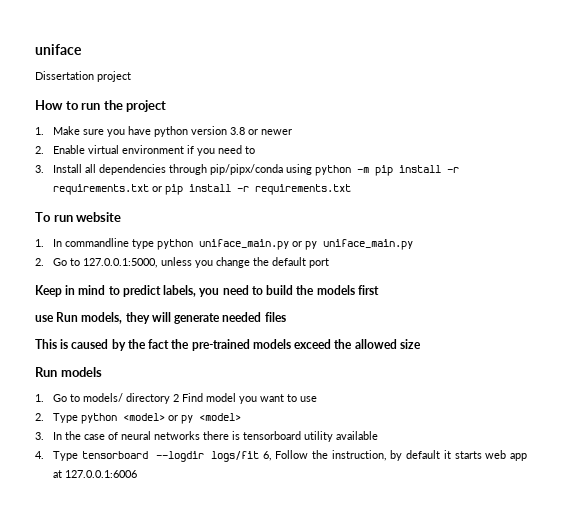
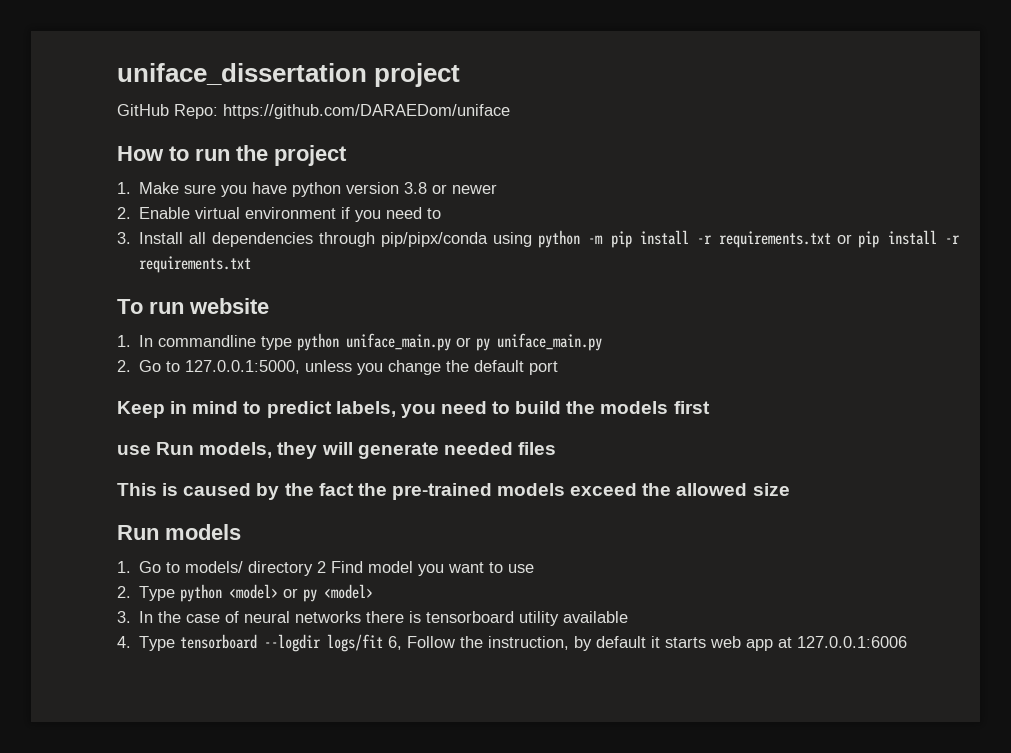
[35,44,82,55] [35,71,131,82] uniface // Dissertation project -> [117,63,461,87] [117,104,510,119] uniface_dissertation project // GitHub Repo: https://github.com/DARAEDom/uniface

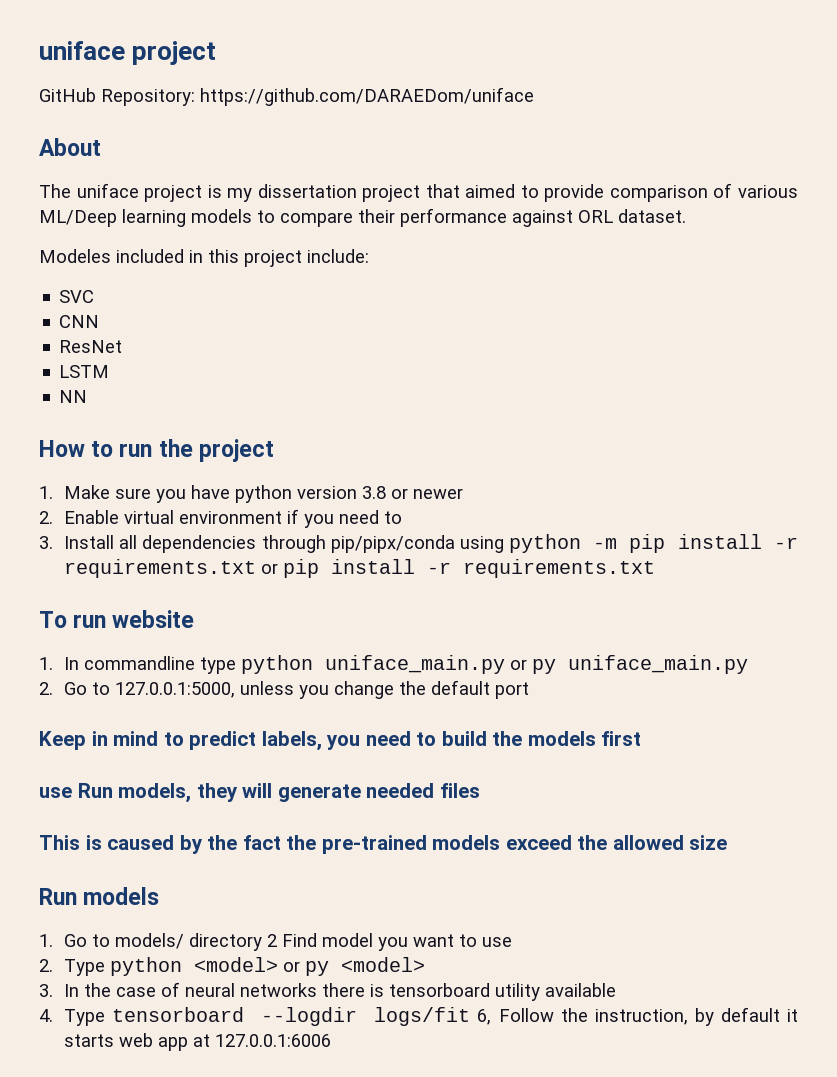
[117,63,367,85] uniface_dissertation -> [39,41,125,60] uniface
[174,104,218,119] Repo: -> [101,89,195,106] Repository:
(510, 111) none -> [39,138,101,156] [39,183,799,202] [39,208,686,227] [39,249,369,267] [59,290,95,303] [59,315,100,328] [59,340,123,353] [59,365,110,378] [59,390,88,403] // About // The uniface project is my dissertation project that aimed to provide comparison of various ML/Deep learning models to compare their performance against ORL dataset. // Modeles included in this project include: // SVC // CNN // ResNet // LSTM // NN

